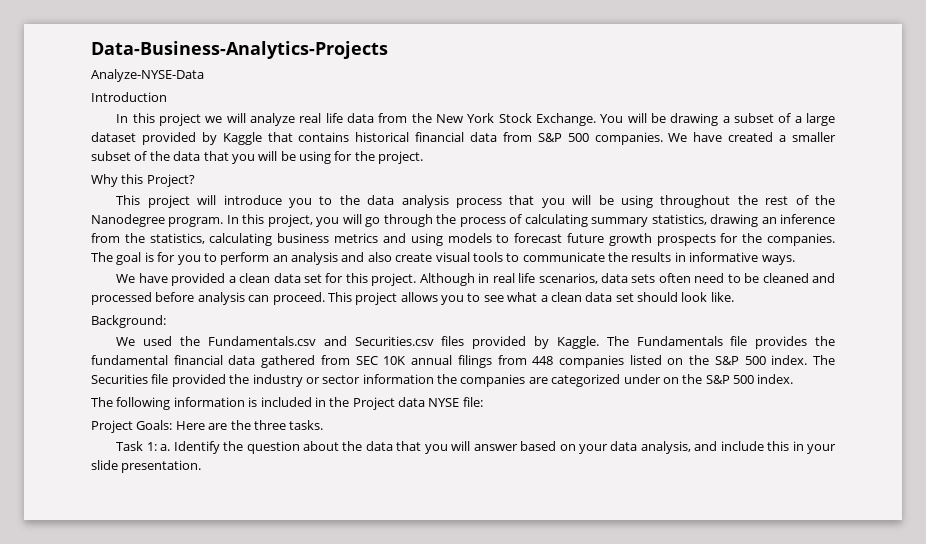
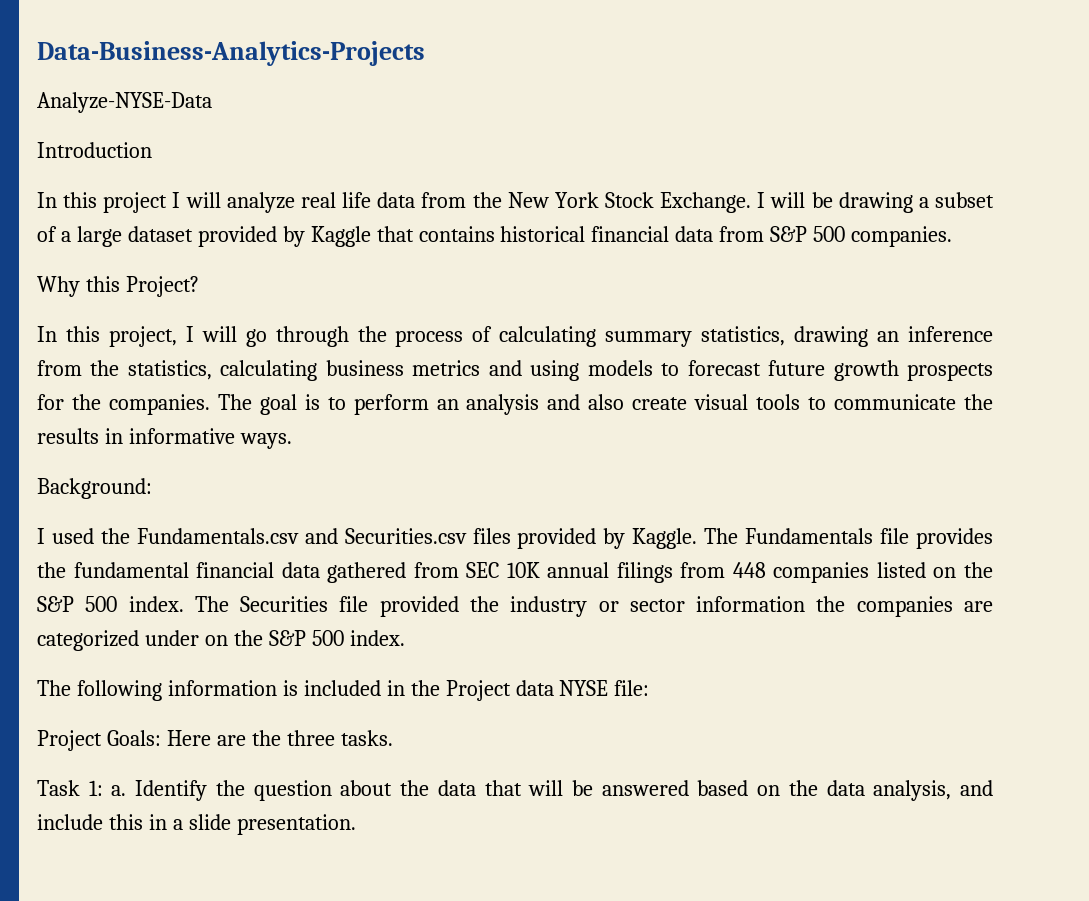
[205,116,223,123] we -> [172,192,181,208] I
[600,114,624,123] You -> [757,192,766,208] I
[668,132,836,142] [91,151,424,164] [91,174,195,187] [116,195,835,208] [91,214,224,227] We have created a smaller subset of the data that you will be using for the project. // Why this Project? // This project will introduce you to the data analysis process that you will be using throughout the rest of the Nanodegree program. -> [37,276,199,297] // Why this Project? //
[316,217,340,227] you -> [185,326,194,342] I
[157,252,201,265] for you -> (320, 402) none
[116,273,836,286] [91,292,734,305] // We have provided a clean data set for this project. Although in real life scenarios, data sets often need to be cleaned and processed before analysis can proceed. This project allows you to see what a clean data set should look like. -> (292, 441) none
[116,337,136,346] We -> [37,528,45,544] I
[424,441,518,454] you will answer -> [528,780,689,796] will be answered
[578,444,608,454] your -> [788,780,818,796] the
[807,444,837,454] your -> [172,819,183,830] a

